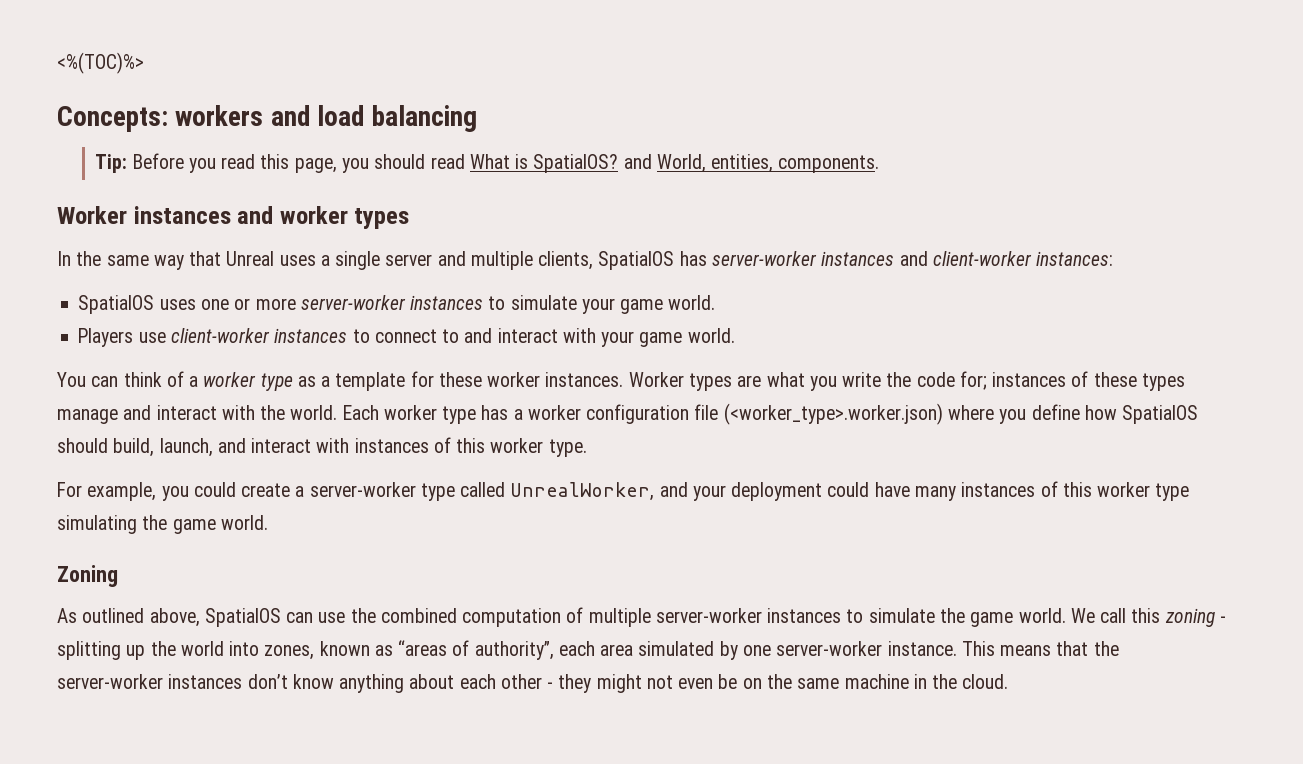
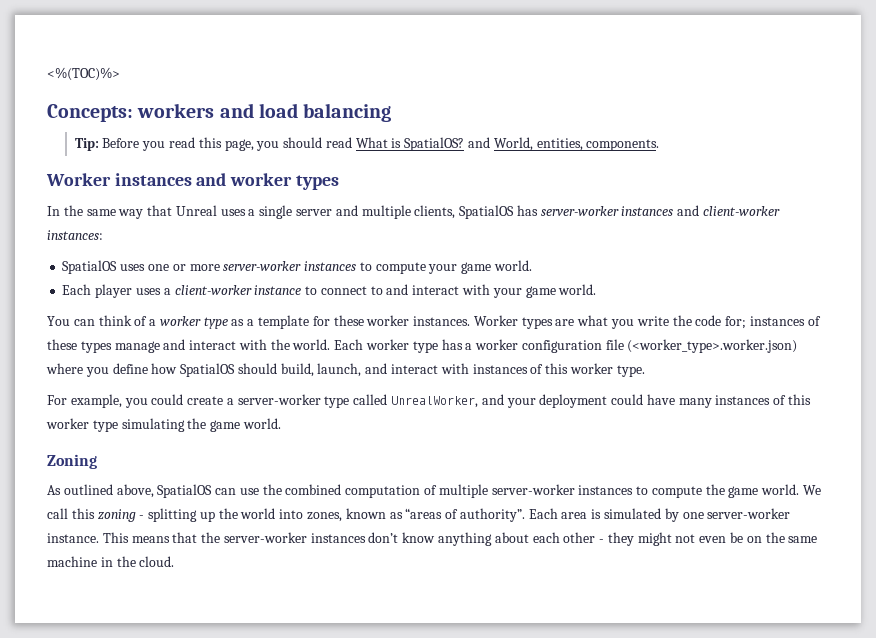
[510,295,716,314] [78,328,348,347] simulate your game world. // Players use client-worker instances -> [375,260,532,274] [62,284,302,298] compute your game world. // Each player uses a client-worker instance
[868,608,935,623] simulate -> [651,486,702,498] compute
[474,641,634,660] authority”, each area -> [459,508,602,522] authority”. Each area is

